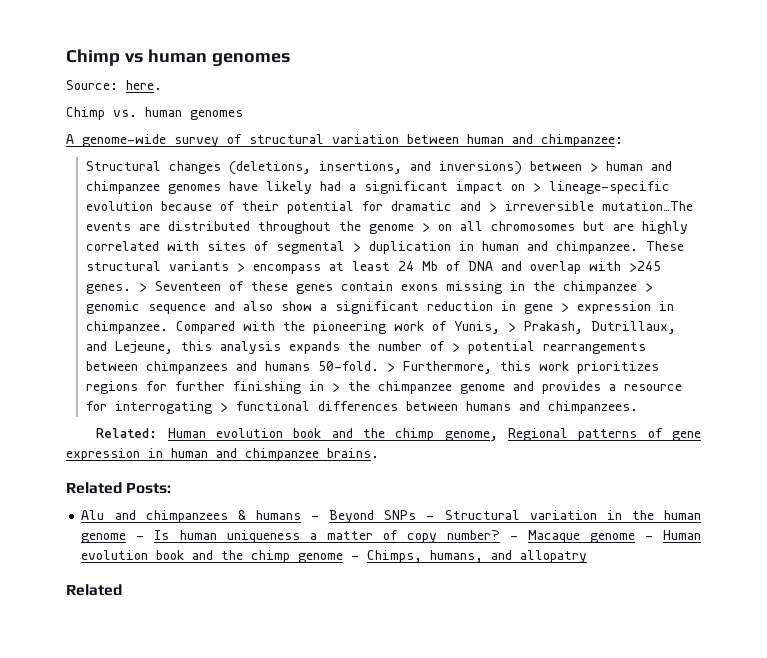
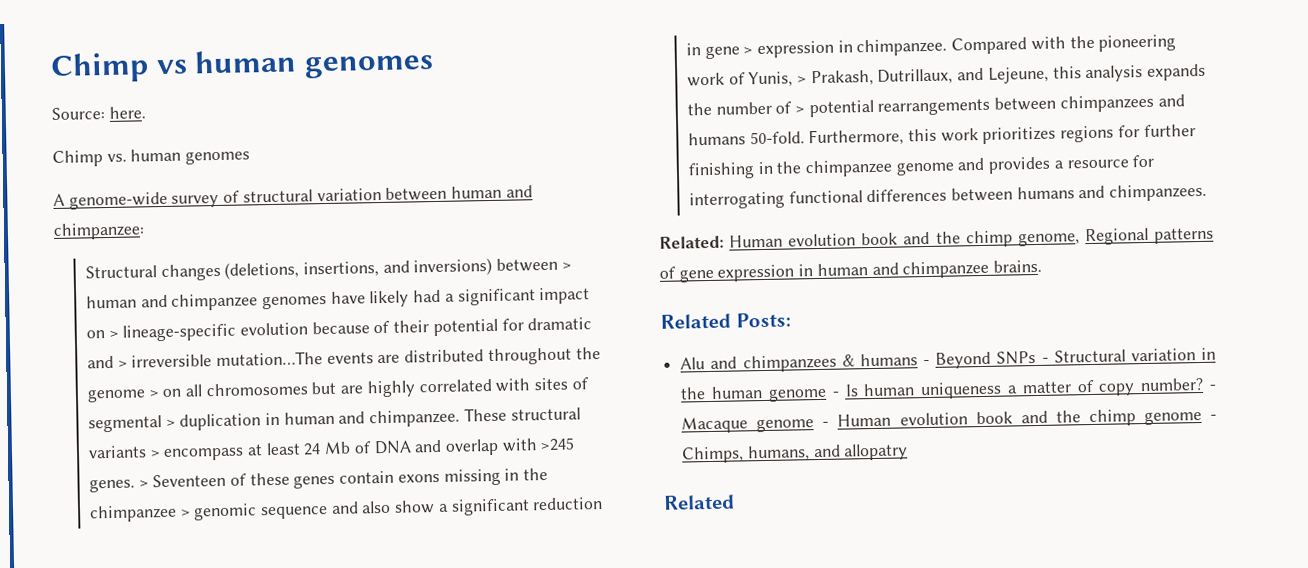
[387,363,396,372] > -> (805, 138) none
[332,383,341,392] > -> (774, 168) none
[220,403,229,412] > -> (785, 200) none

